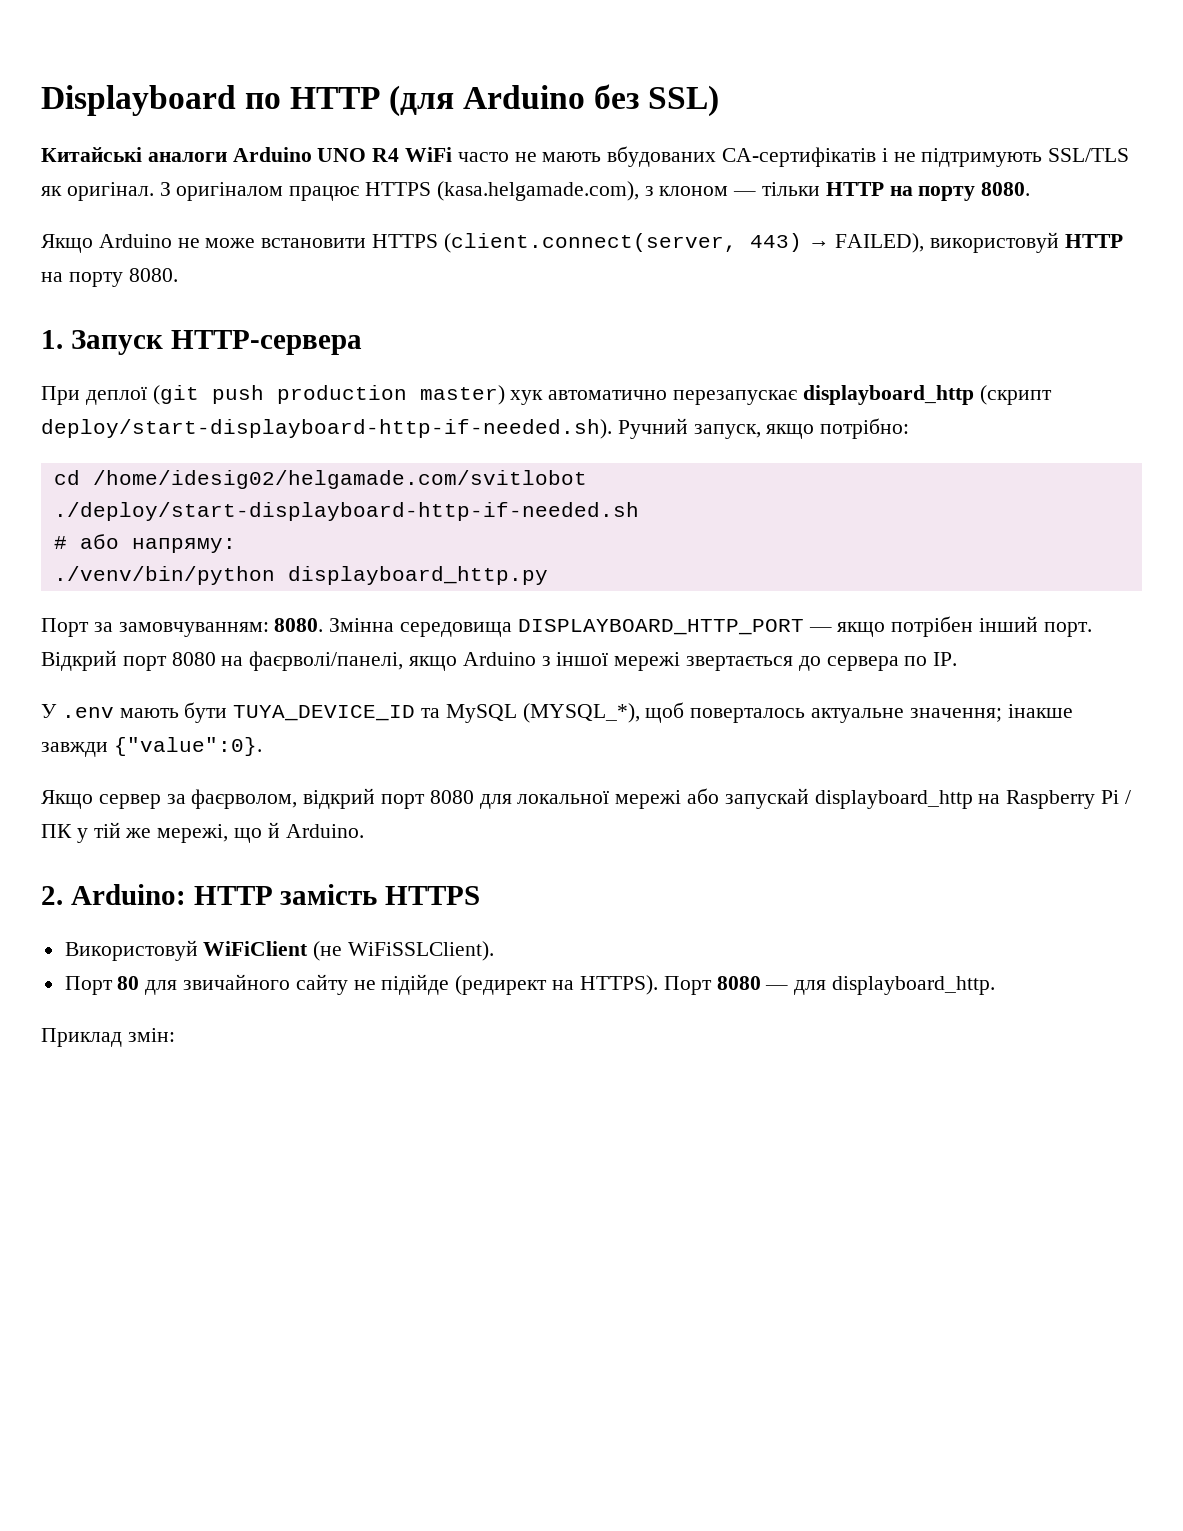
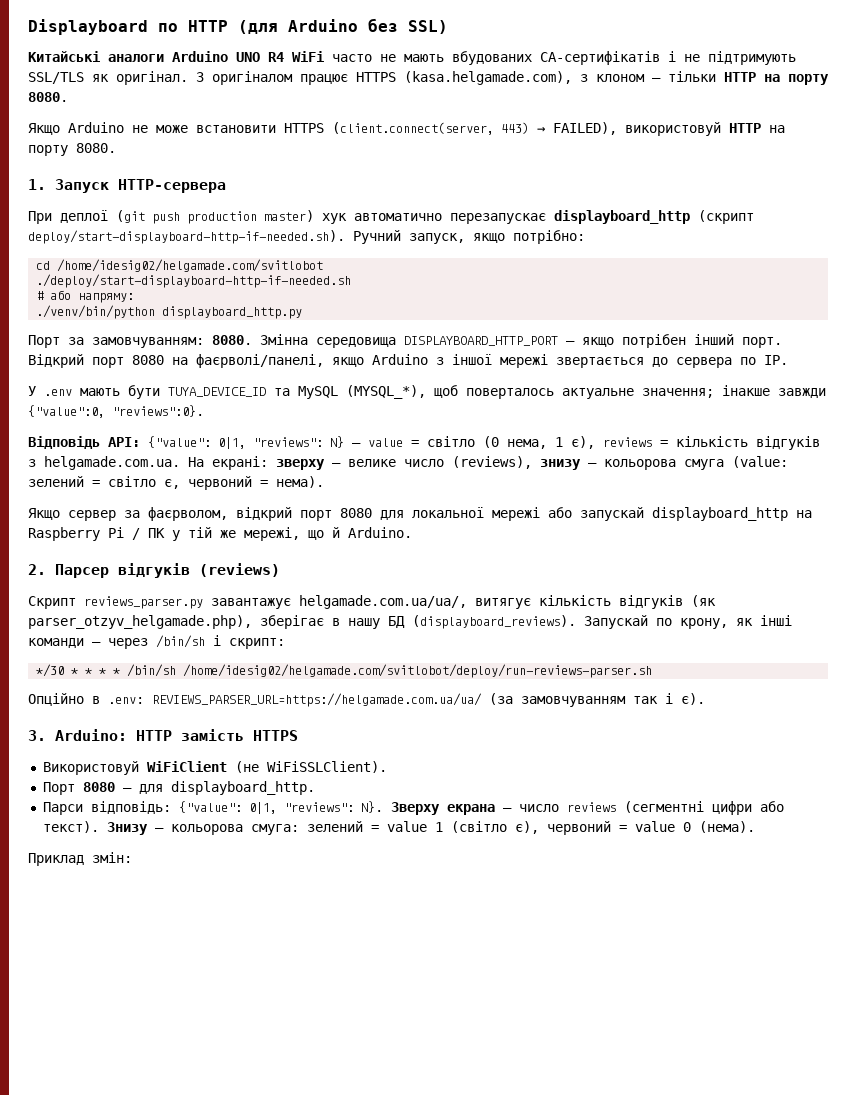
[113,737,262,756] {"value":0}. -> [28,405,204,418] [28,436,820,450] [28,456,788,470] [28,476,324,490] {"value":0, "reviews":0}. // Відповідь API: {"value": 0|1, "reviews": N} — value = світло (0 нема, 1 є), reviews = кількість відгуків з helgamade.com.ua. На екрані: зверху — велике число (reviews), знизу — кольорова смуга (value: зелений = світло є, червоний = нема).
(63, 895) none -> [55,563,280,578] [28,595,716,609] [28,615,792,629] [28,635,285,649] [36,664,653,678] [28,693,705,707] [28,730,46,741] Парсер відгуків (reviews) // Скрипт reviews_parser.py завантажує helgamade.com.ua/ua/, витягує кількість відгуків (як parser_otzyv_helgamade.php), зберігає в нашу БД (displayboard_reviews). Запускай по крону, як інші команди — через /bin/sh і скрипт: // */30 * * * * /bin/sh /home/idesig02/helgamade.com/svitlobot/deploy/run-reviews-parser.sh // Опційно в .env: REVIEWS_PARSER_URL=https://helgamade.com.ua/ua/ (за замовчуванням так і є). // 3.
[117,974,995,995] 80 для звичайного сайту не підійде (редирект на HTTPS). Порт 8080 — для displayboard_http. -> [82,781,315,795] [42,801,784,815] [42,821,755,835] 8080 — для displayboard_http. // Парси відповідь: {"value": 0|1, "reviews": N}. Зверху екрана — число reviews (сегментні цифри або текст). Знизу — кольорова смуга: зелений = value 1 (світло є), червоний = value 0 (нема).

